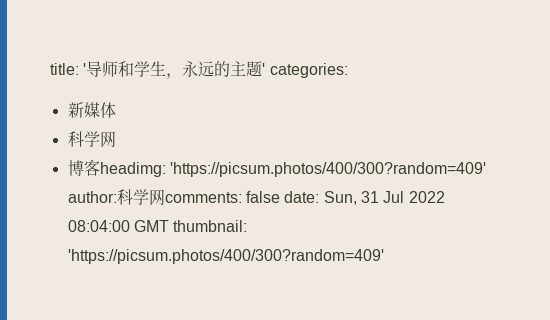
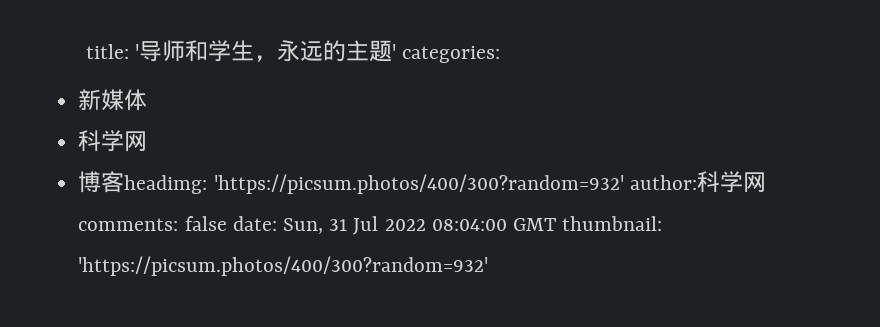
[169,162,486,177] 'https://picsum.photos/400/300?random=409' -> [213,174,624,194] 'https://picsum.photos/400/300?random=932'
[67,249,384,264] 'https://picsum.photos/400/300?random=409' -> [78,256,489,276] 'https://picsum.photos/400/300?random=932'

